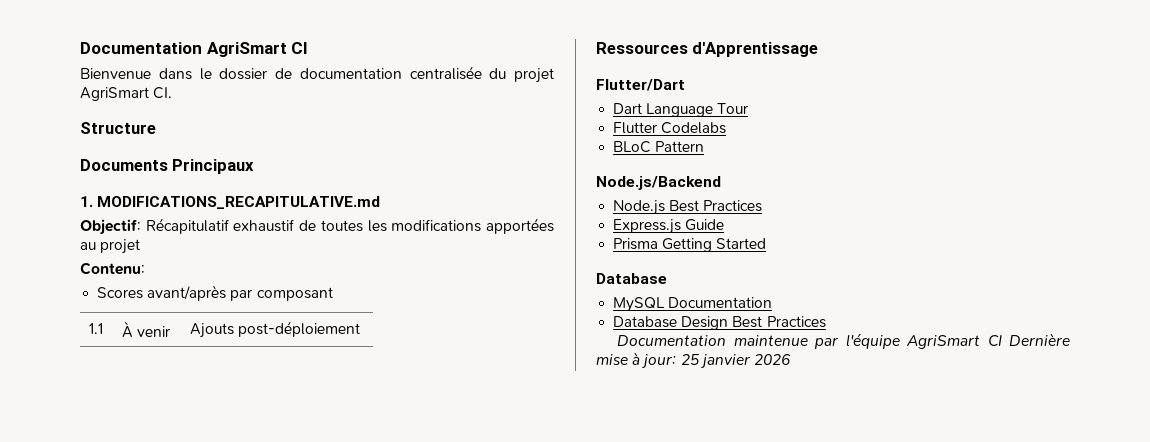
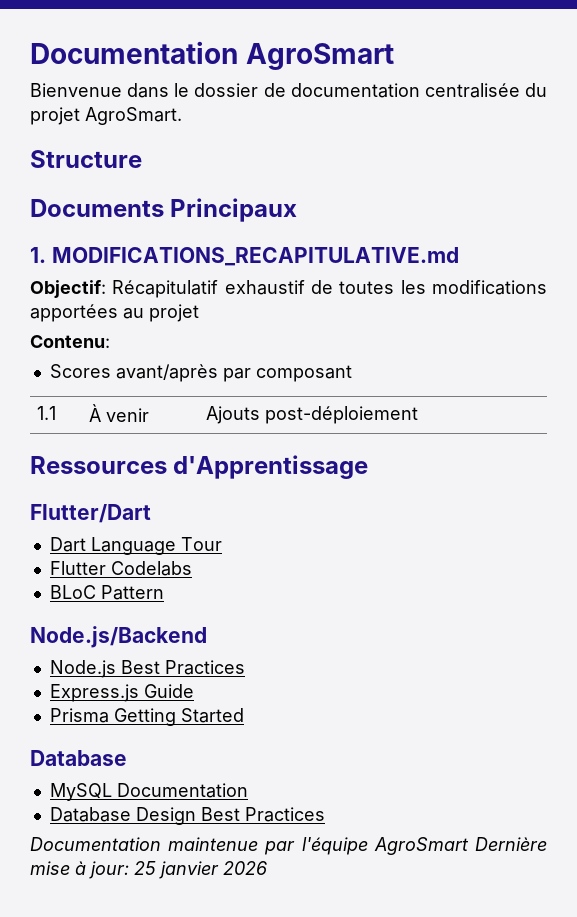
[80,42,309,57] Documentation AgriSmart CI -> [30,41,394,70] Documentation AgroSmart
[80,87,173,101] AgriSmart CI. -> [85,107,182,125] AgroSmart.
[906,335,1002,349] AgriSmart CI -> [373,837,469,855] AgroSmart

